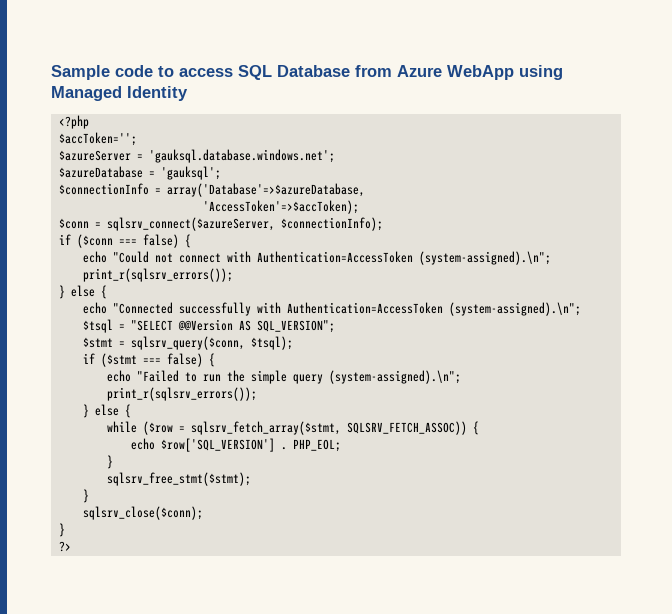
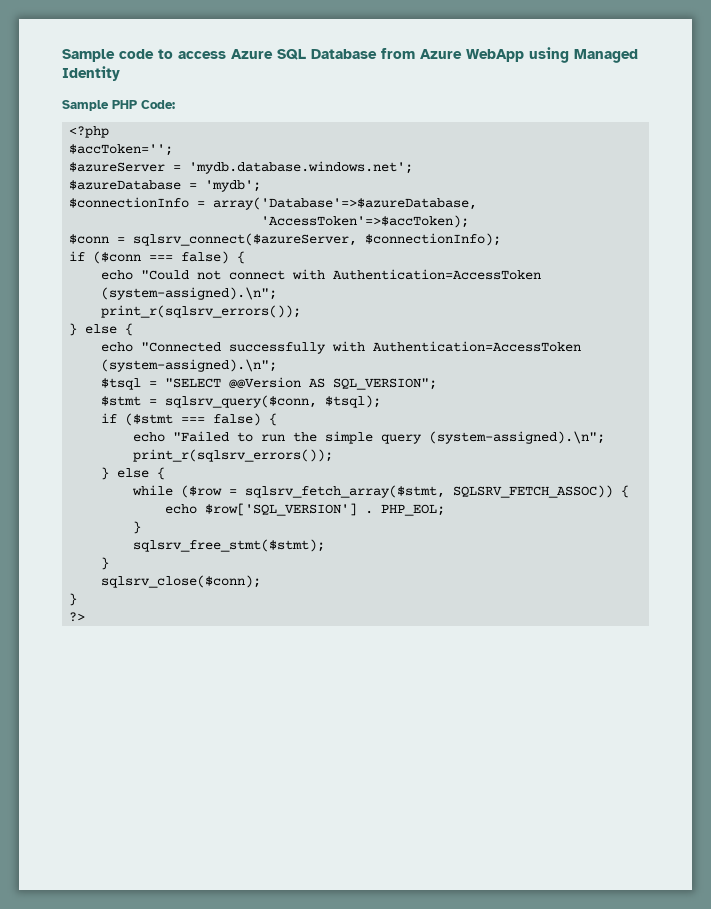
(233, 72) none -> [231,49,273,59] Azure
(188, 93) none -> [62,100,175,111] // Sample PHP Code:
[148,149,335,163] 'gauksql.database.windows.net'; -> [189,161,414,174] 'mydb.database.windows.net';
[160,166,221,180] 'gauksql'; -> [205,180,262,192] 'mydb';

